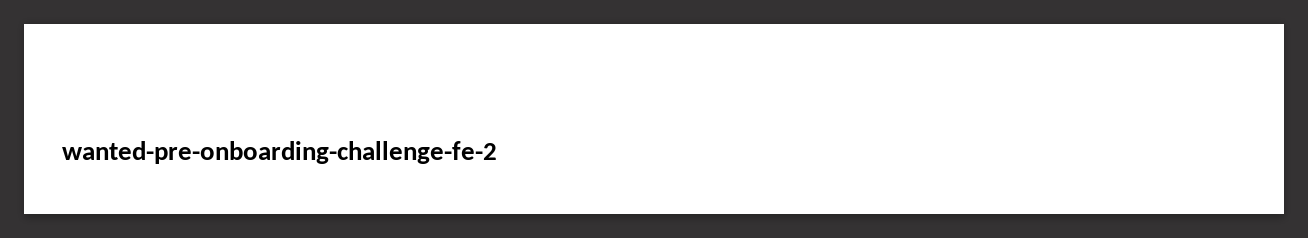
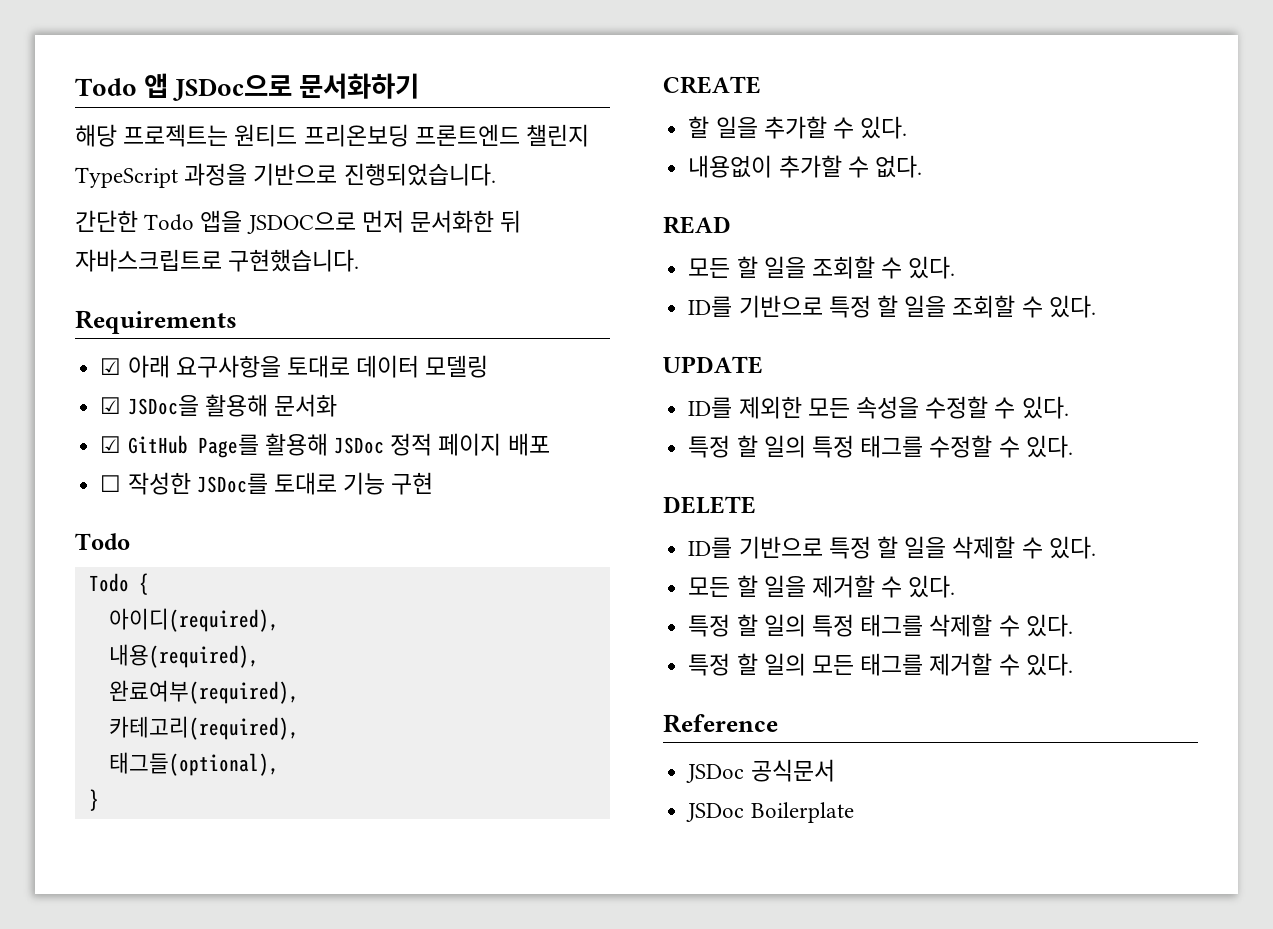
[62,141,497,164] wanted-pre-onboarding-challenge-fe-2 -> [75,73,420,101] [75,124,590,147] [75,163,496,188] [75,210,522,234] [75,249,360,272] [75,310,237,334] [100,355,489,378] [100,394,337,417] [100,433,550,458] [100,472,434,495] [75,533,130,550] [88,573,149,595] [108,608,279,632] [108,644,259,668] [108,680,299,704] [108,716,299,740] [108,752,279,776] [88,789,99,811] [663,76,761,94] [688,116,908,139] [688,155,922,178] [663,216,731,234] [688,256,956,279] [688,295,1096,318] [663,356,763,374] [688,396,1069,419] [688,435,1073,458] [663,496,756,514] [688,536,1096,559] [688,575,956,598] [688,614,1073,637] [688,653,1073,676] [663,714,778,733] [686,759,835,783] [686,802,854,823] Todo 앱 JSDoc으로 문서화하기 // 해당 프로젝트는 원티드 프리온보딩 프론트엔드 챌린지 TypeScript 과정을 기반으로 진행되었습니다. // 간단한 Todo 앱을 JSDOC으로 먼저 문서화한 뒤 자바스크립트로 구현했습니다. // Requirements // ☑ 아래 요구사항을 토대로 데이터 모델링 // ☑ JSDoc을 활용해 문서화 // ☑ GitHub Page를 활용해 JSDoc 정적 페이지 배포 // ☐ 작성한 JSDoc를 토대로 기능 구현 // Todo // Todo { // 아이디(required), // 내용(required), // 완료여부(required), // 카테고리(required), // 태그들(optional), // } // CREATE // 할 일을 추가할 수 있다. // 내용없이 추가할 수 없다. // READ // 모든 할 일을 조회할 수 있다. // ID를 기반으로 특정 할 일을 조회할 수 있다. // UPDATE // ID를 제외한 모든 속성을 수정할 수 있다. // 특정 할 일의 특정 태그를 수정할 수 있다. // DELETE // ID를 기반으로 특정 할 일을 삭제할 수 있다. // 모든 할 일을 제거할 수 있다. // 특정 할 일의 특정 태그를 삭제할 수 있다. // 특정 할 일의 모든 태그를 제거할 수 있다. // Reference // JSDoc 공식문서 // JSDoc Boilerplate

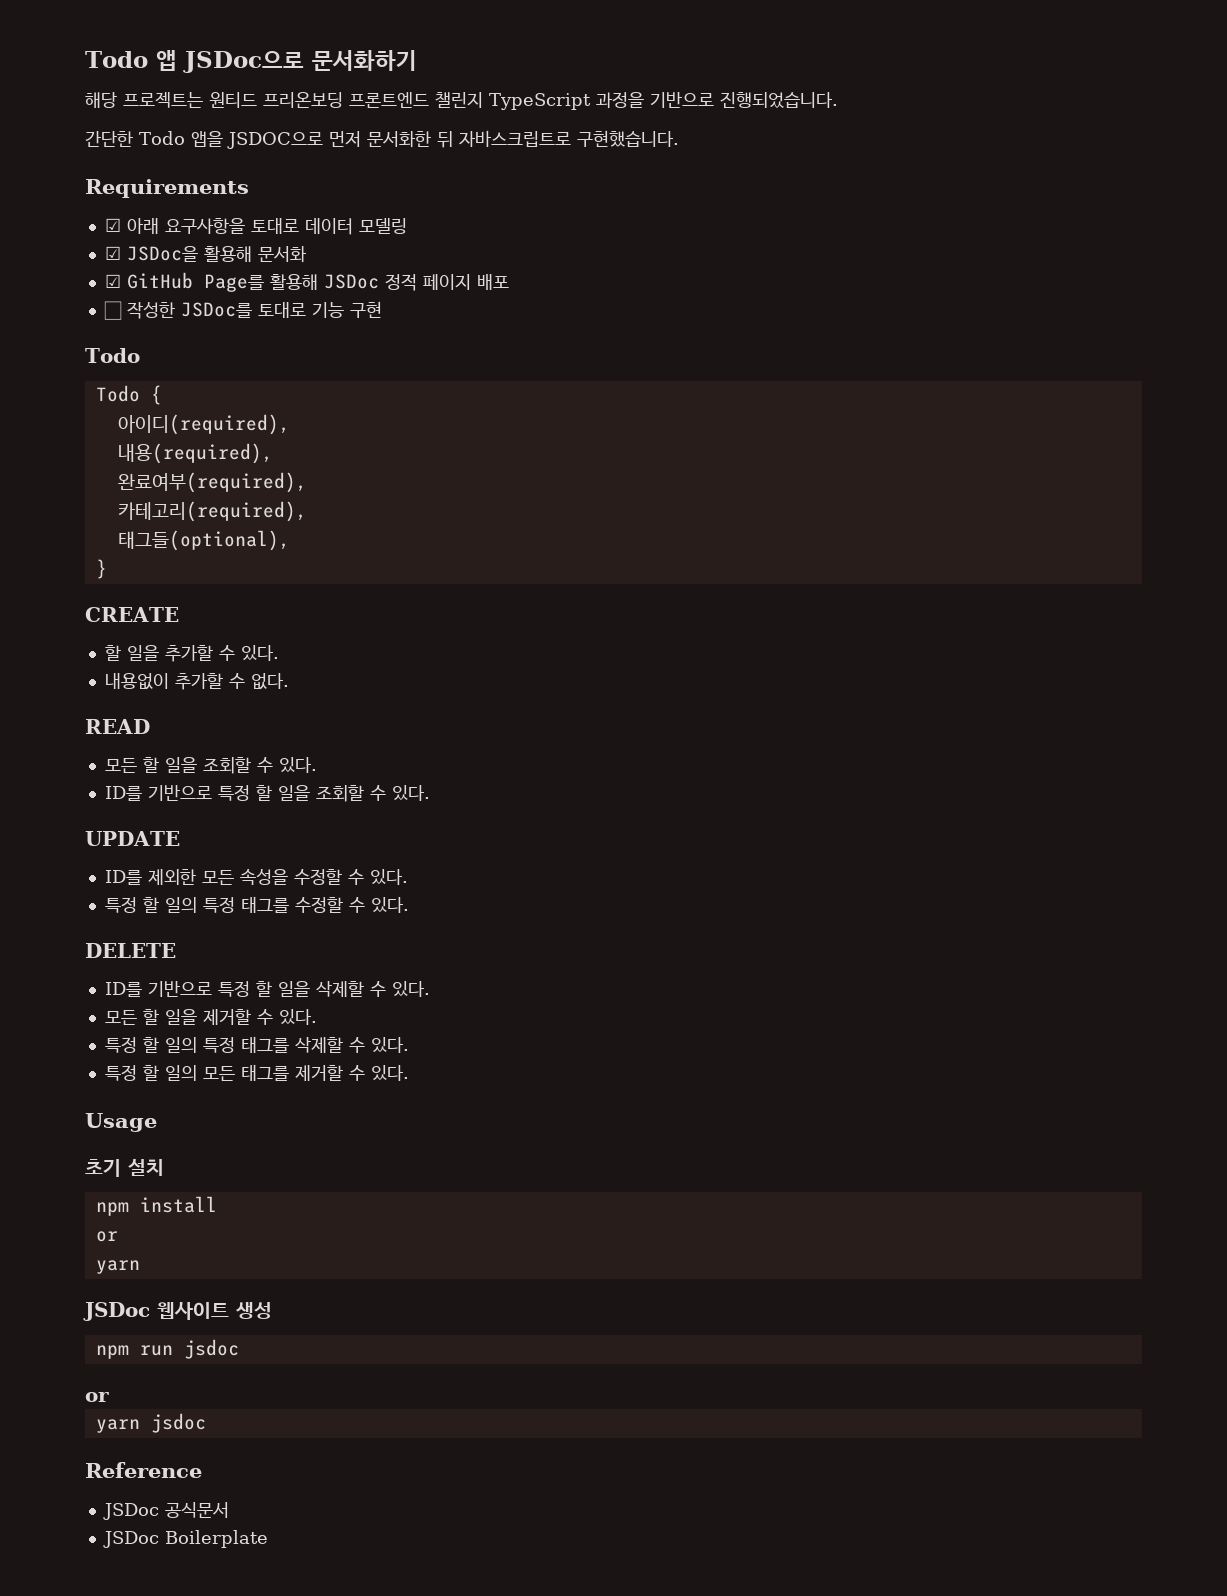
(1073, 664) none -> [85,1113,157,1132] [85,1158,164,1177] [95,1196,217,1216] [95,1231,118,1242] [95,1260,140,1274] [83,1302,272,1321] [95,1339,239,1359] [85,1392,109,1402] [95,1413,206,1433] // Usage // 초기 설치 // npm install // or // yarn // JSDoc 웹사이트 생성 // npm run jsdoc // or // yarn jsdoc

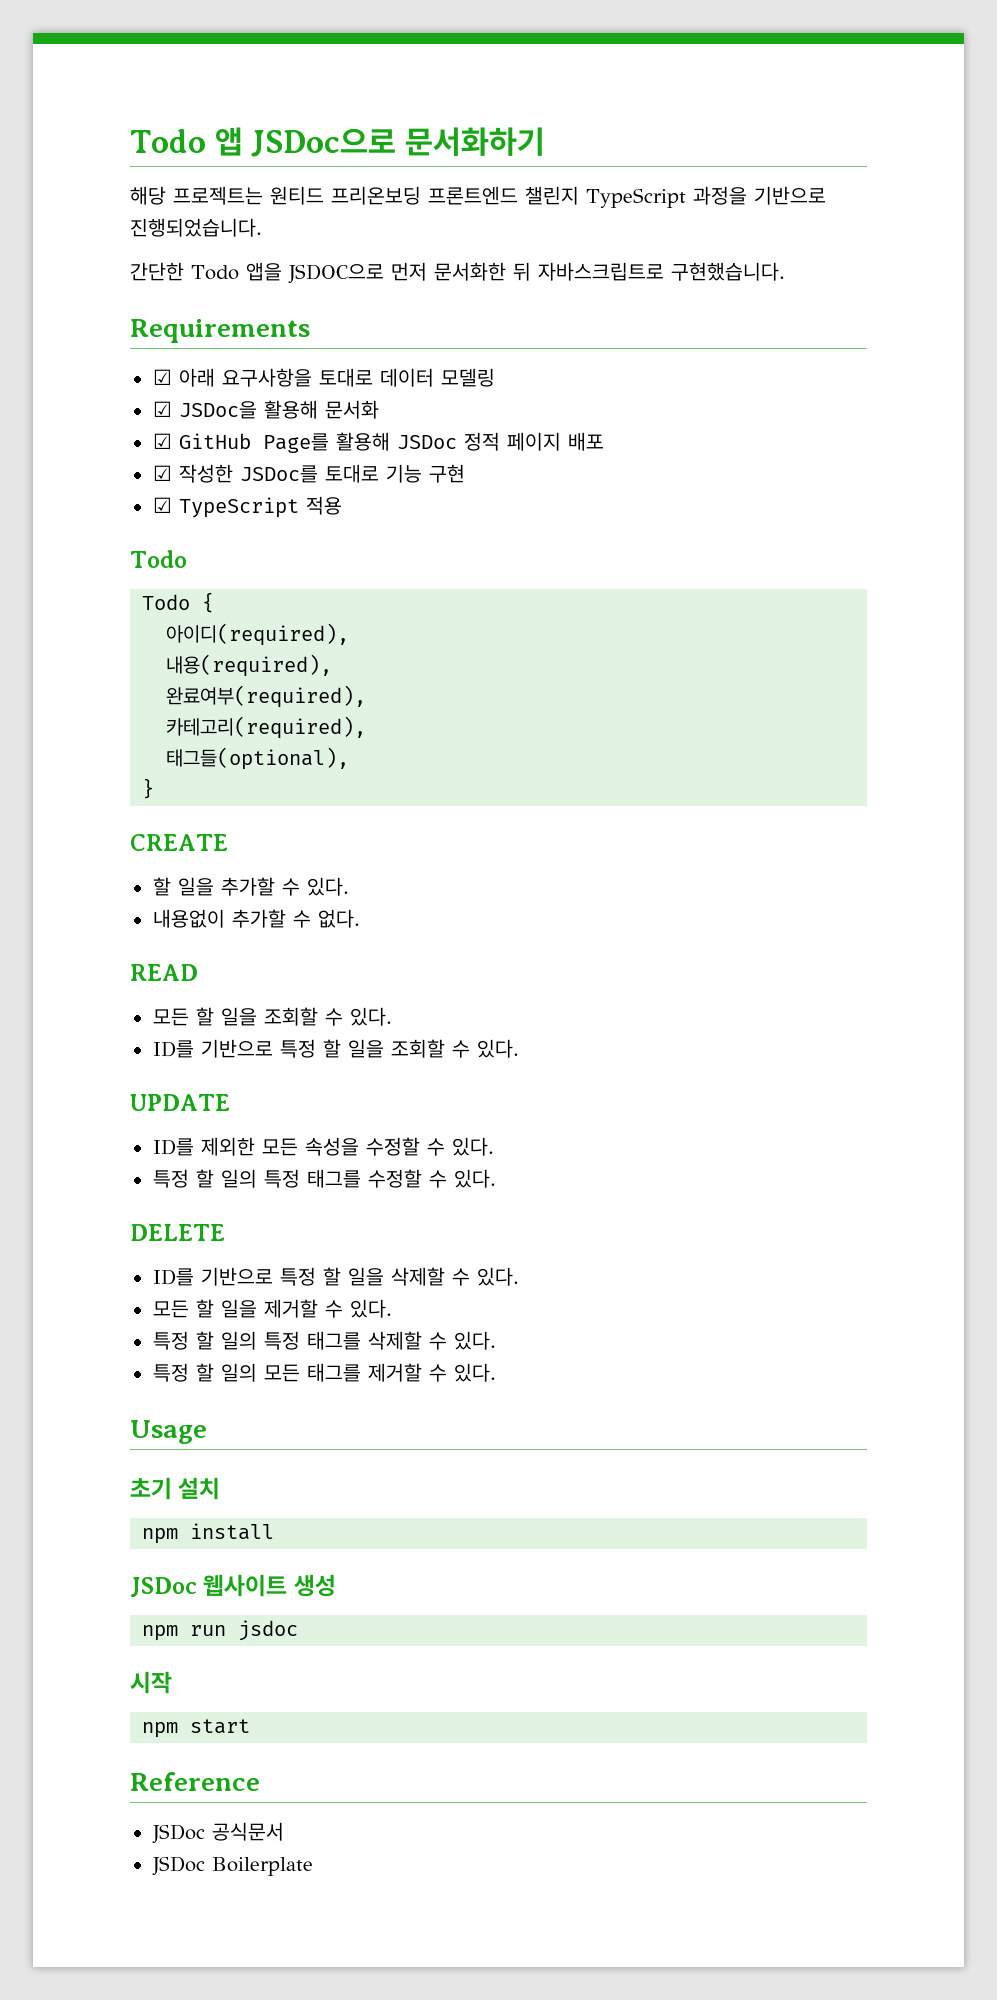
[103,301,122,320] ☐ -> [152,465,172,481] ☑
(382, 309) none -> [152,496,342,518] // ☑ TypeScript 적용
[95,1231,118,1242] [95,1260,140,1274] // or // yarn -> (275, 1531) none
[85,1392,109,1402] [95,1413,206,1433] or // yarn jsdoc -> [130,1671,172,1694] [142,1719,251,1738] 시작 // npm start

